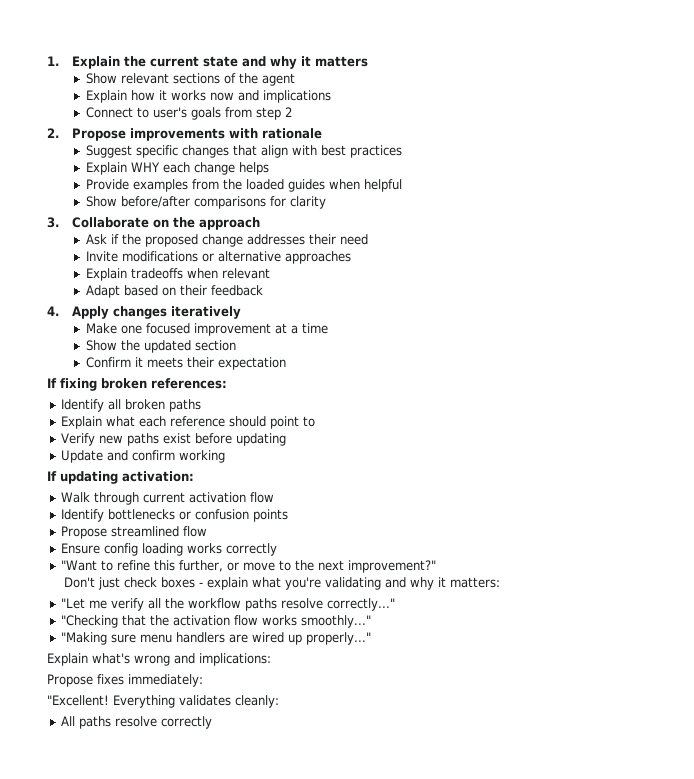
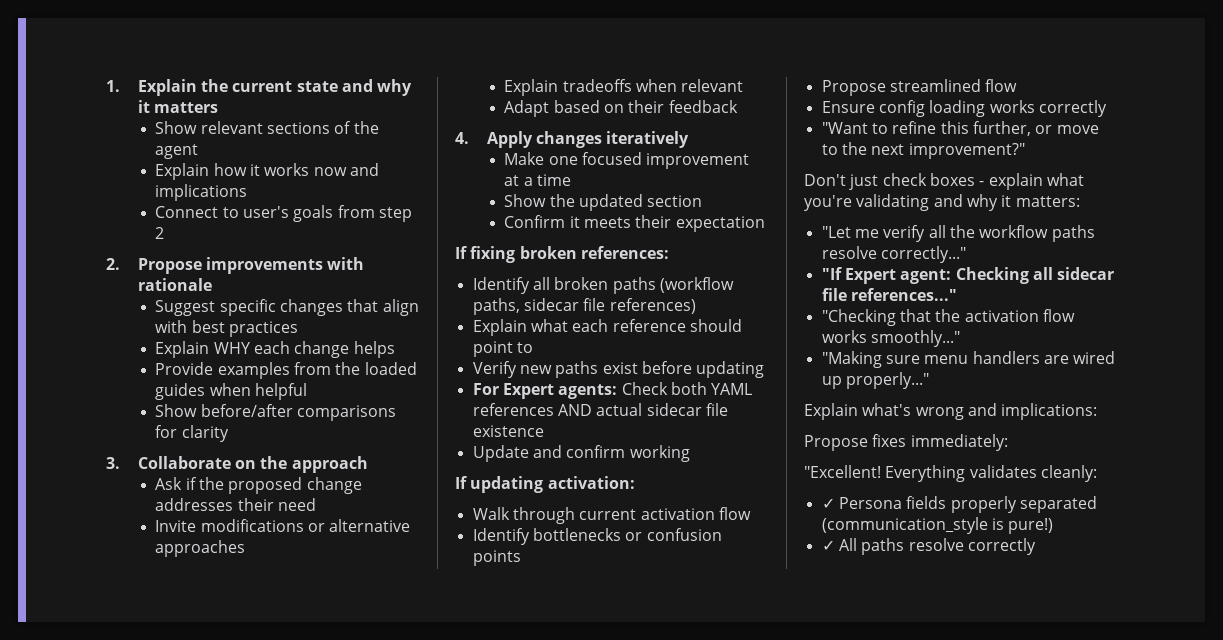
(201, 405) none -> [659,277,734,293] [472,298,696,315] (workflow paths, sidecar file references)
(286, 439) none -> [472,382,753,399] [472,403,728,416] [472,425,544,437] // For Expert agents: Check both YAML references AND actual sidecar file existence
(395, 604) none -> [821,267,1115,284] [821,288,957,301] // "If Expert agent: Checking all sidecar file references..."
(279, 701) none -> [821,496,1097,513] [821,517,1054,534] [821,540,835,551] ✓ Persona fields properly separated (communication_style is pure!) // ✓

